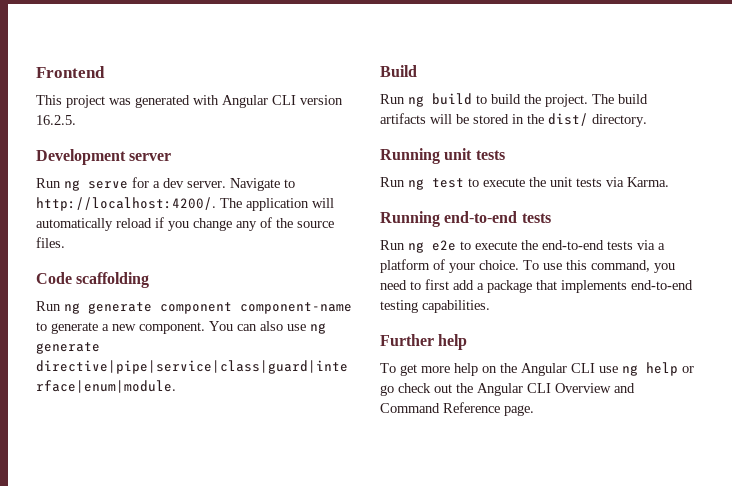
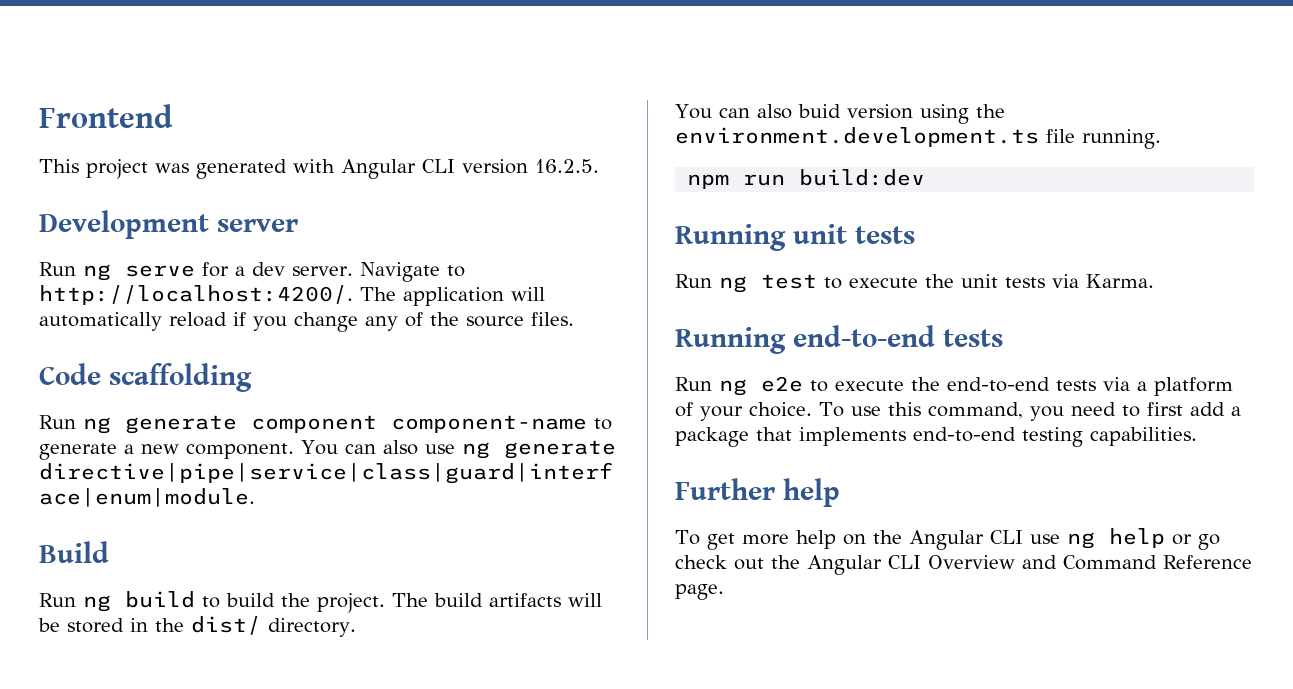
(647, 120) none -> [675,104,1005,124] [675,127,1161,149] [687,169,926,189] // You can also buid version using the environment.development.ts file running. // npm run build:dev

